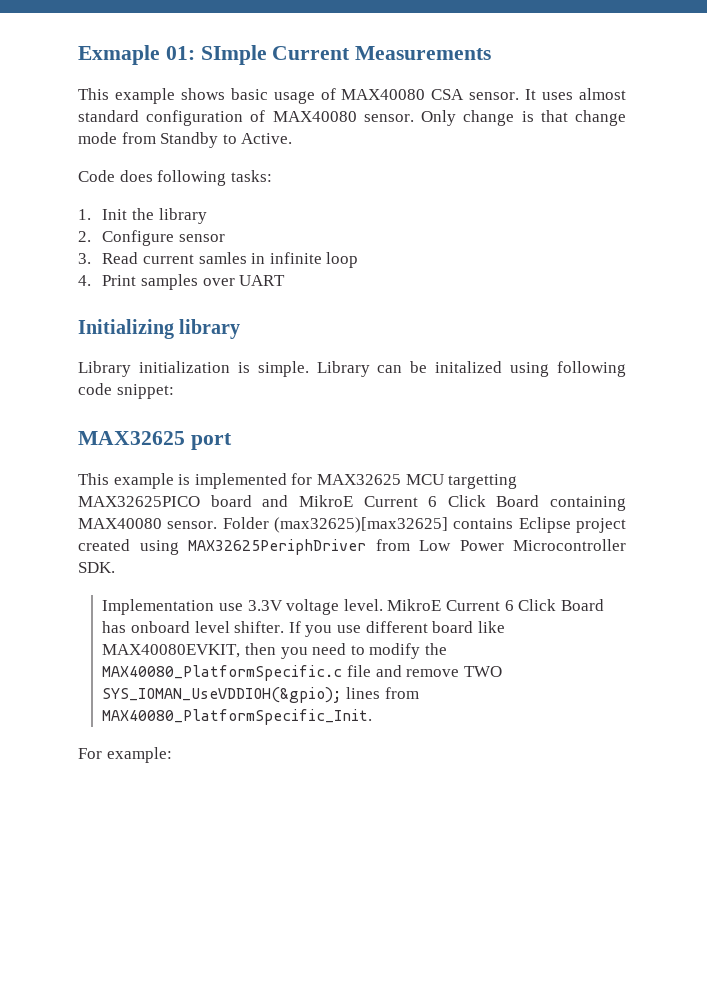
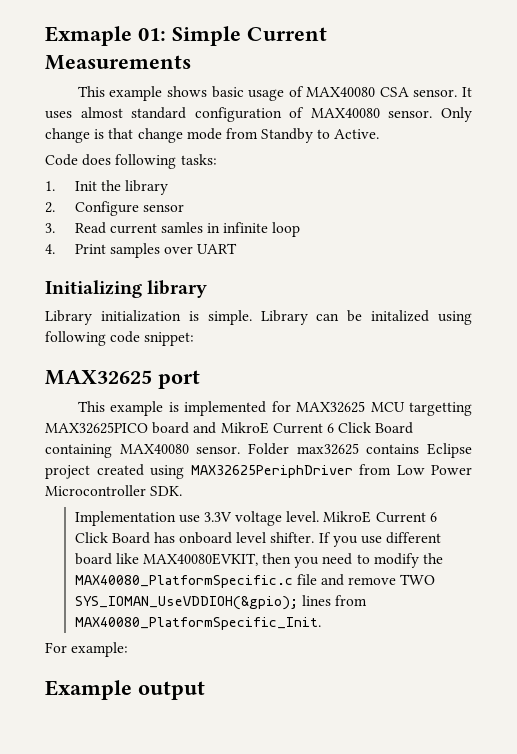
[200,45,267,65] SImple -> [172,26,241,46] Simple
[274,517,448,533] (max32625)[max32625] -> [296,443,359,455] max32625
(172, 755) none -> [45,680,205,700] // Example output

